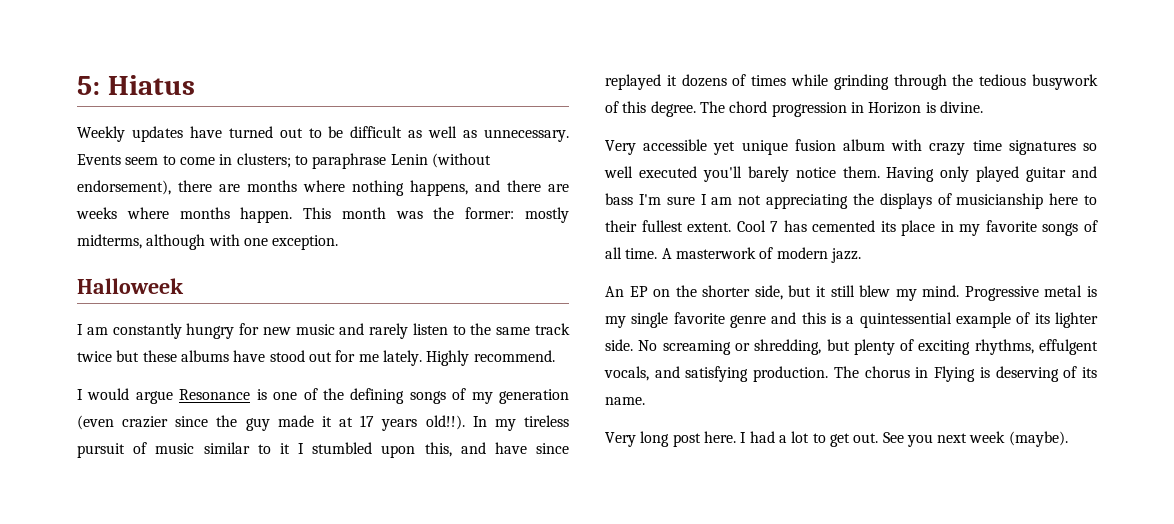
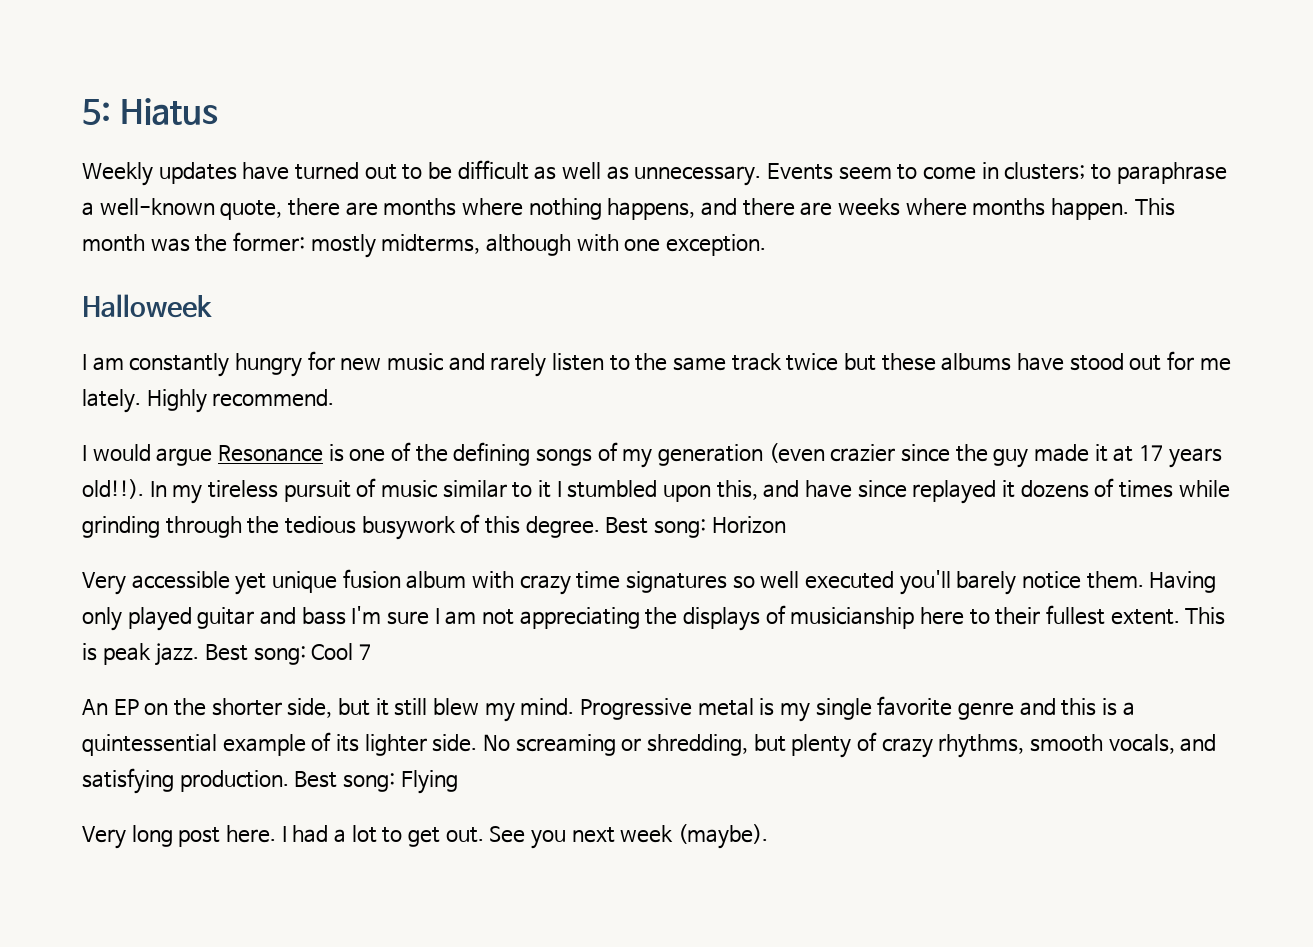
[390,153,491,168] [77,180,171,195] Lenin (without endorsement), -> [82,198,283,220] a well-known quote,
[699,101,864,117] The chord progression in -> [605,517,706,538] Best song:
[925,101,983,113] is divine. -> (786, 524) none
[736,220,1098,236] [605,247,861,263] Cool 7 has cemented its place in my favorite songs of all time. A masterwork of modern jazz. -> [1185,607,1226,625] [82,643,372,666] This is peak jazz. Best song: Cool 7
[918,339,1098,355] exciting rhythms, effulgent -> [881,734,1103,758] crazy rhythms, smooth
[833,366,1097,382] [605,397,645,405] The chorus in Flying is deserving of its name. -> [294,770,458,794] Best song: Flying

